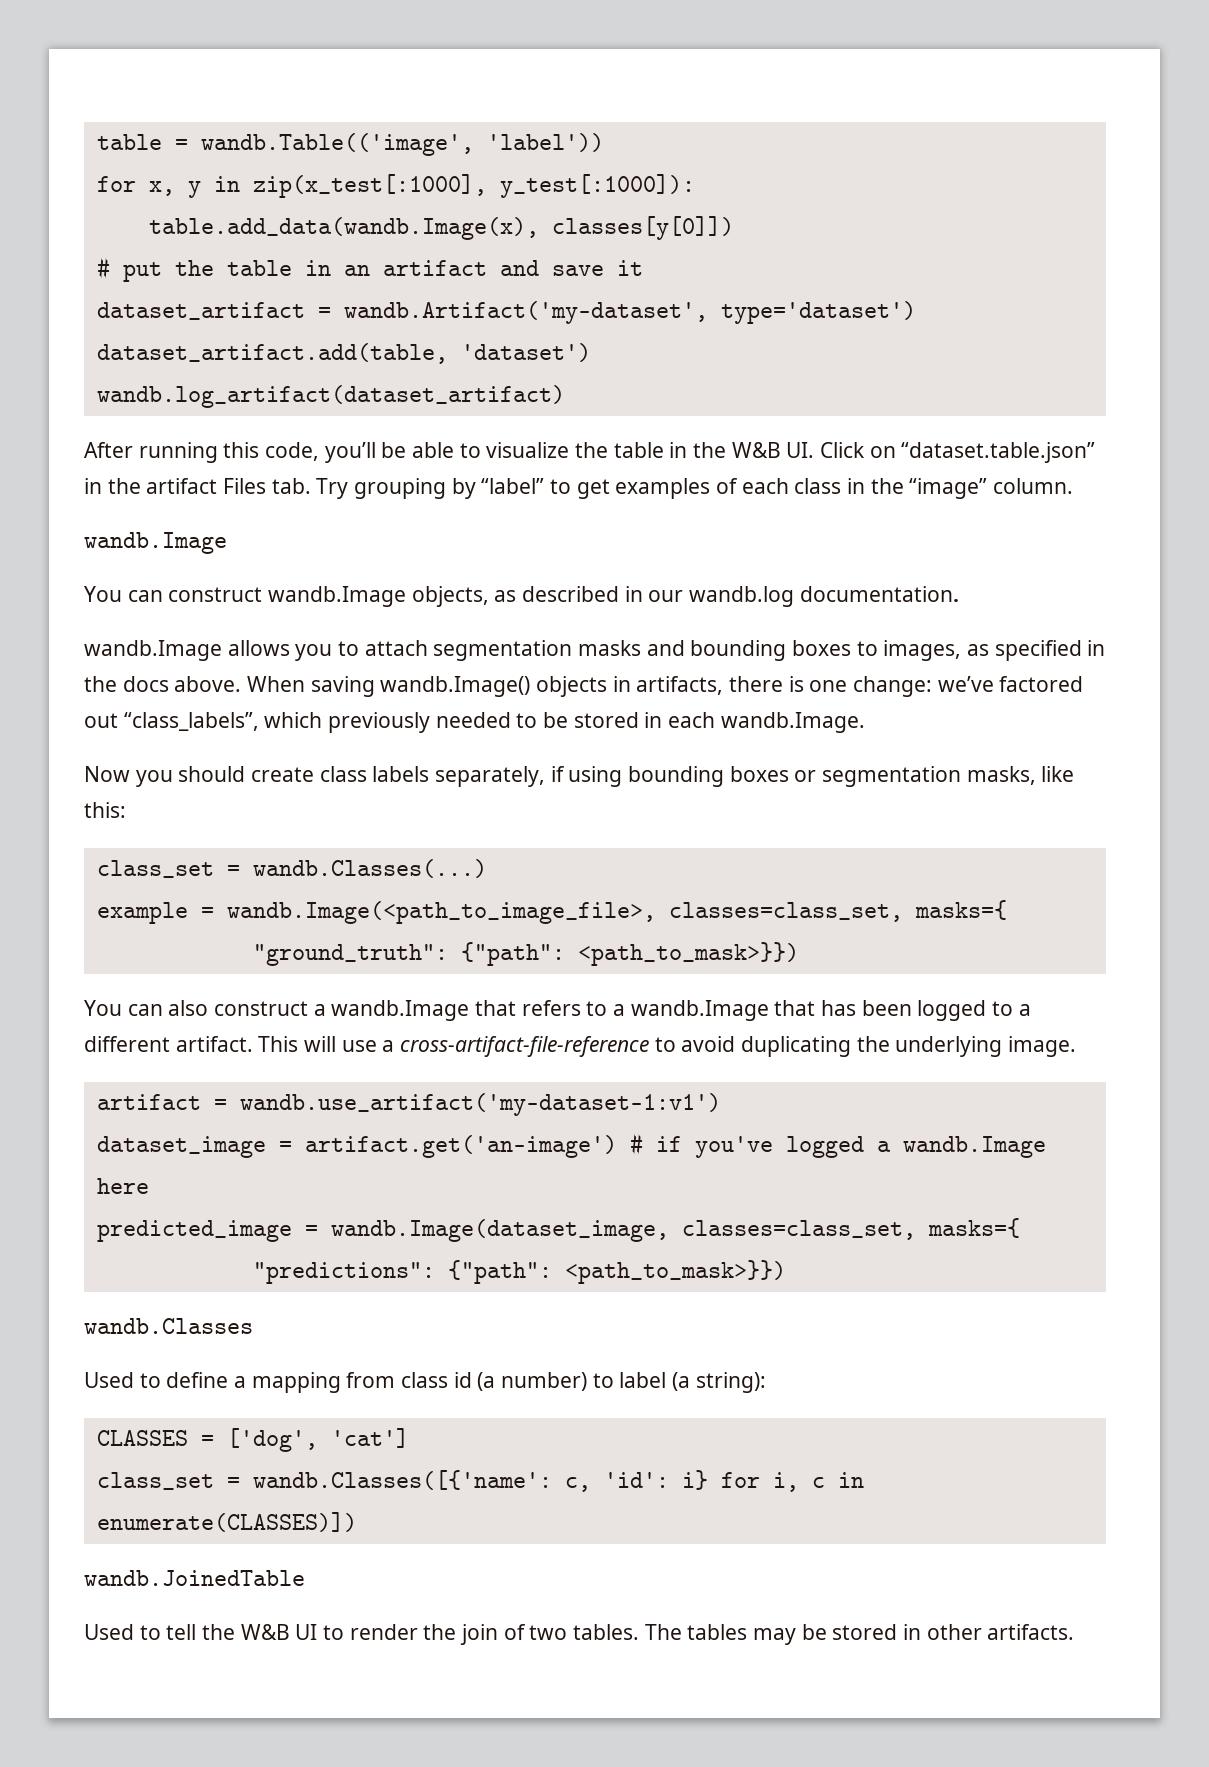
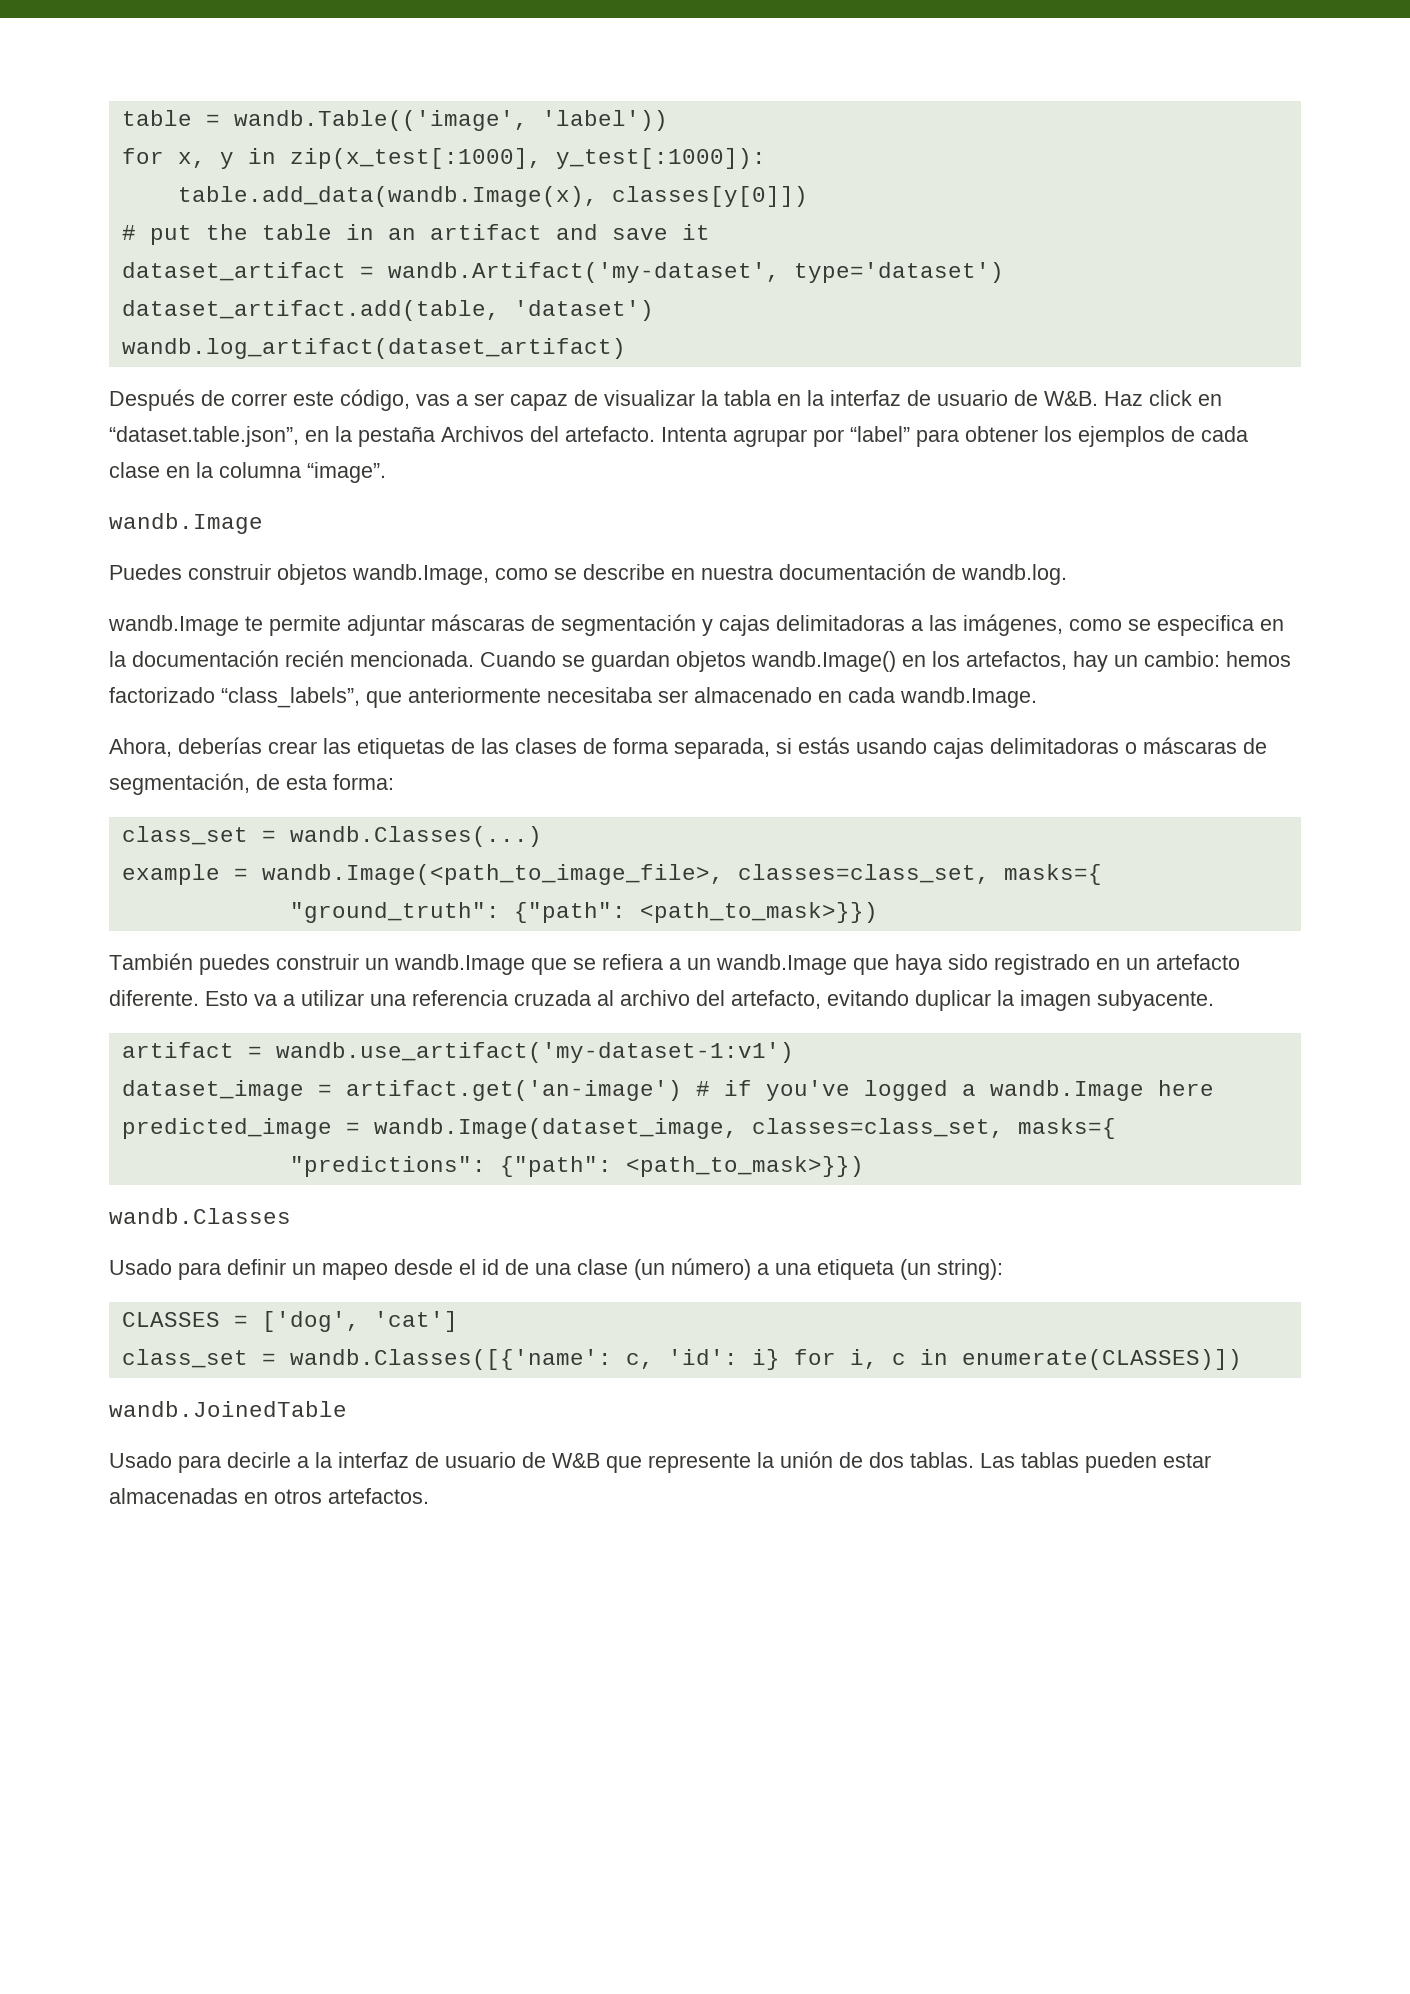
[84,442,1096,463] [84,478,1074,499] [84,532,227,554] [84,586,959,607] [84,640,1106,661] [84,676,1084,697] [84,712,865,733] [84,766,1075,787] [84,802,126,818] After running this code, you’ll be able to visualize the table in the W&B UI. Click on “dataset.table.json” in the artifact Files tab. Try grouping by “label” to get examples of each class in the “image” column. // wandb.Image // You can construct wandb.Image objects, as described in our wandb.log documentation. // wandb.Image allows you to attach segmentation masks and bounding boxes to images, as specified in the docs above. When saving wandb.Image() objects in artifacts, there is one change: we’ve factored out “class_labels”, which previously needed to be stored in each wandb.Image. // Now you should create class labels separately, if using bounding boxes or segmentation masks, like this: -> [109,389,1222,411] [109,426,1248,447] [109,462,386,483] [109,513,263,534] [109,563,1067,585] [108,614,1284,636] [109,650,1291,672] [109,687,1037,708] [109,737,1267,759] [109,773,394,795] Después de correr este código, vas a ser capaz de visualizar la tabla en la interfaz de usuario de W&B. Haz click en “dataset.table.json”, en la pestaña Archivos del artefacto. Intenta agrupar por “label” para obtener los ejemplos de cada clase en la columna “image”. // wandb.Image // Puedes construir objetos wandb.Image, como se describe en nuestra documentación de wandb.log. // wandb.Image te permite adjuntar máscaras de segmentación y cajas delimitadoras a las imágenes, como se especifica en la documentación recién mencionada. Cuando se guardan objetos wandb.Image() en los artefactos, hay un cambio: hemos factorizado “class_labels”, que anteriormente necesitaba ser almacenado en cada wandb.Image. // Ahora, deberías crear las etiquetas de las clases de forma separada, si estás usando cajas delimitadoras o máscaras de segmentación, de esta forma:
[84,1000,1031,1021] [84,1036,1077,1057] You can also construct a wandb.Image that refers to a wandb.Image that has been logged to a different artifact. This will use a cross-artifact-file-reference to avoid duplicating the underlying image. -> [109,953,1240,975] [109,990,1214,1011] También puedes construir un wandb.Image que se refiera a un wandb.Image que haya sido registrado en un artefacto diferente. Esto va a utilizar una referencia cruzada al archivo del artefacto, evitando duplicar la imagen subyacente.
[84,1372,691,1393] Used to define a mapping from class id (a number) to label (a -> [109,1258,931,1280] Usado para definir un mapeo desde el id de una clase (un número) a una etiqueta (un
[84,1624,1075,1645] Used to tell the W&B UI to render the join of two tables. The tables may be stored in other artifacts. -> [109,1451,1211,1473] [109,1488,429,1504] Usado para decirle a la interfaz de usuario de W&B que represente la unión de dos tablas. Las tablas pueden estar almacenadas en otros artefactos.

